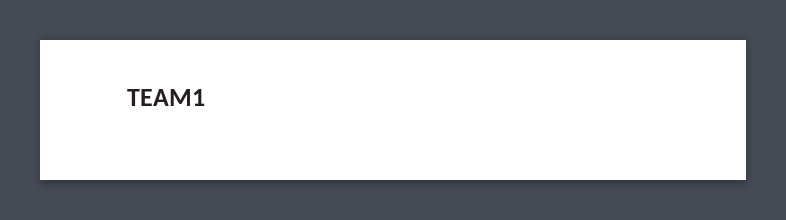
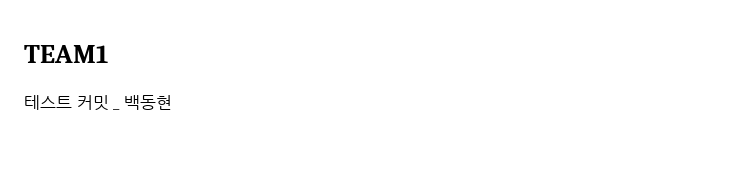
(205, 97) none -> [24,95,172,111] // 테스트 커밋 _ 백동현

